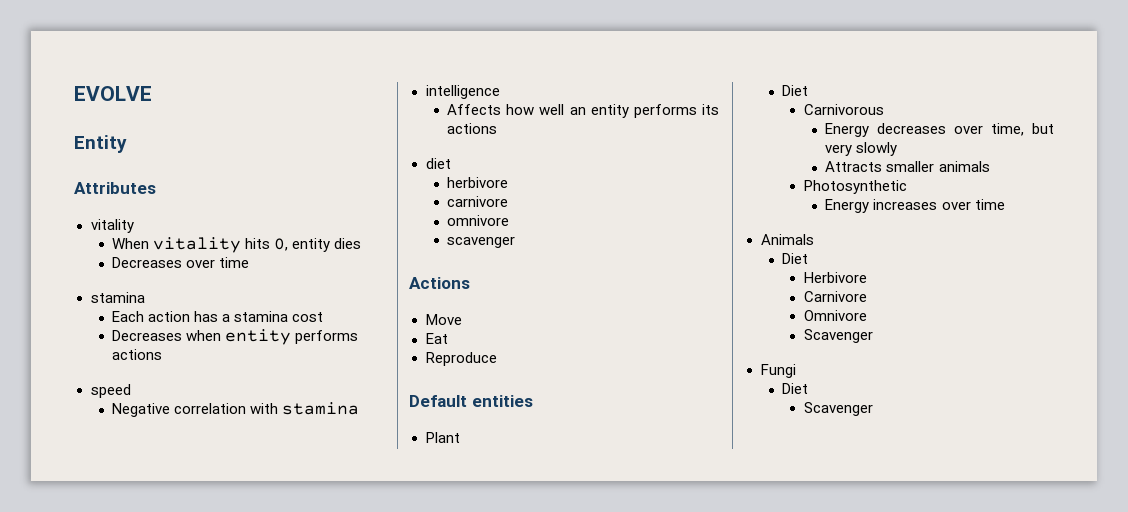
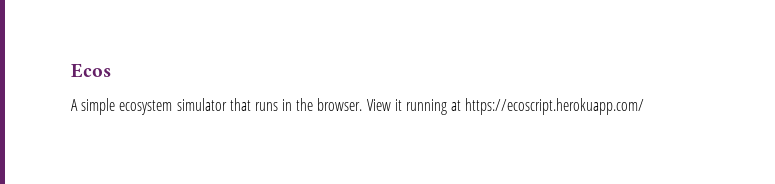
[74,86,152,101] [74,135,127,153] [74,182,156,194] [90,219,134,233] [112,237,362,253] [112,257,250,268] [90,292,145,303] [112,311,324,322] [112,329,359,345] [112,349,163,360] [90,384,131,398] [112,402,360,417] [425,85,500,99] [447,104,719,118] [447,123,498,134] [425,158,451,169] [447,177,509,188] [447,196,509,207] [447,215,510,226] [447,237,516,248] [409,277,470,289] [425,314,462,325] [425,333,448,344] [425,352,497,366] [409,395,533,407] [425,432,460,443] [782,85,809,96] [803,104,884,115] [825,123,1054,137] [825,142,898,156] [825,161,990,172] [803,180,907,194] [825,199,1005,213] [760,234,814,245] [782,253,809,264] [803,272,867,283] [803,291,867,302] [803,310,867,321] [803,329,873,343] [760,364,796,378] [782,383,809,394] [803,402,873,416] EVOLVE // Entity // Attributes // vitality // When vitality hits 0, entity dies // Decreases over time // stamina // Each action has a stamina cost // Decreases when entity performs actions // speed // Negative correlation with stamina // intelligence // Affects how well an entity performs its actions // diet // herbivore // carnivore // omnivore // scavenger // Actions // Move // Eat // Reproduce // Default entities // Plant // Diet // Carnivorous // Energy decreases over time, but very slowly // Attracts smaller animals // Photosynthetic // Energy increases over time // Animals // Diet // Herbivore // Carnivore // Omnivore // Scavenger // Fungi // Diet // Scavenger -> [71,63,111,78] [71,98,645,115] Ecos // A simple ecosystem simulator that runs in the browser. View it running at https://ecoscript.herokuapp.com/

